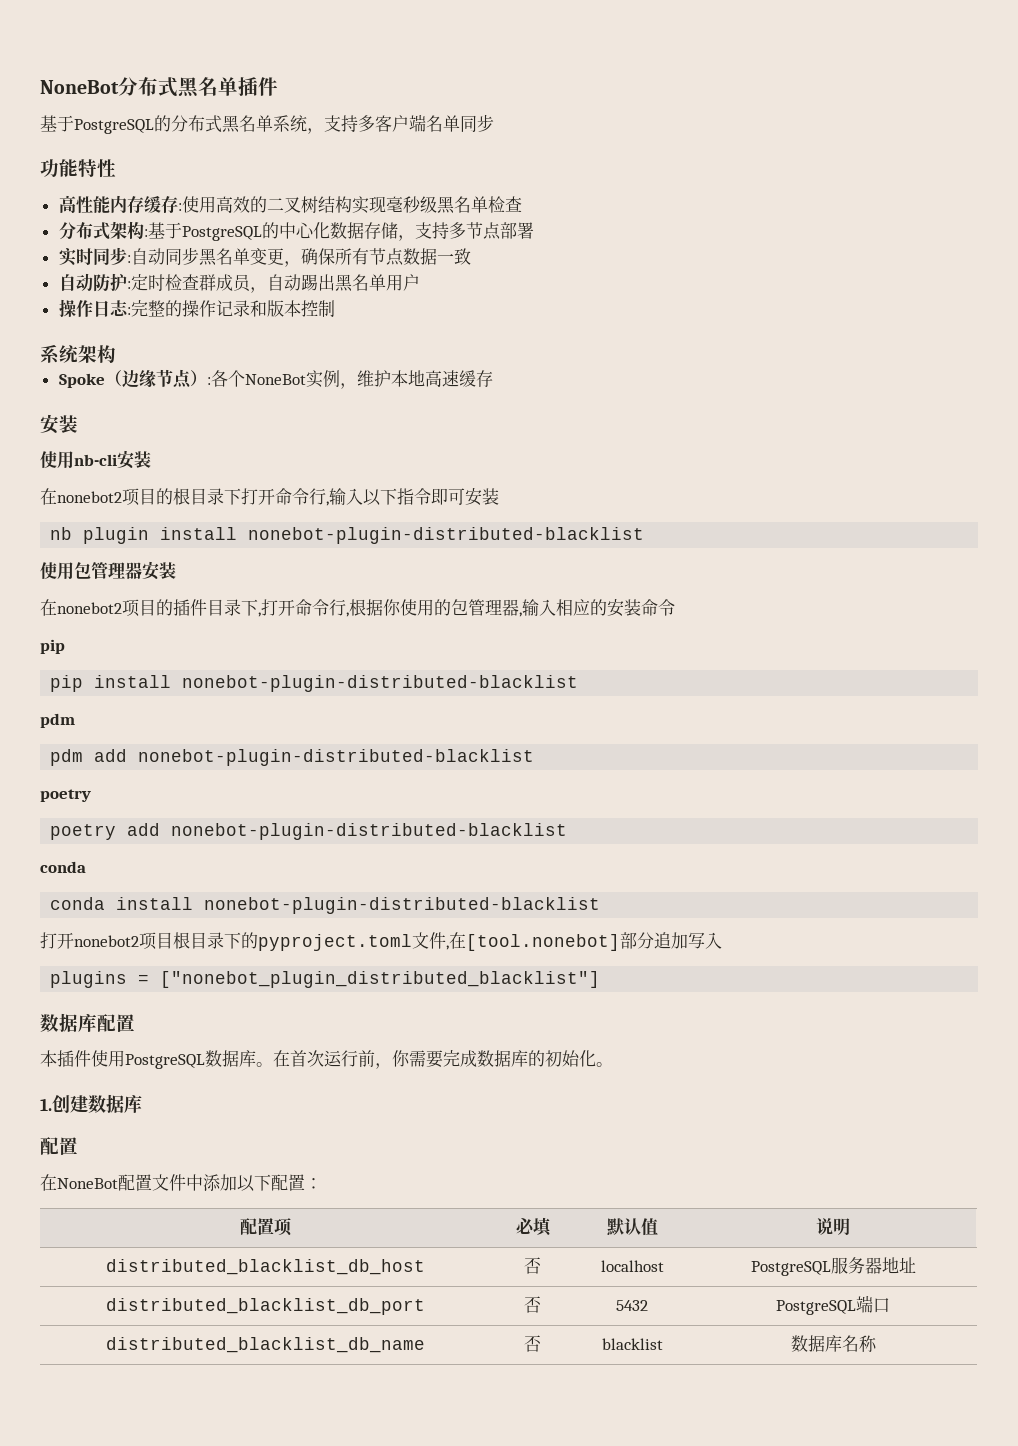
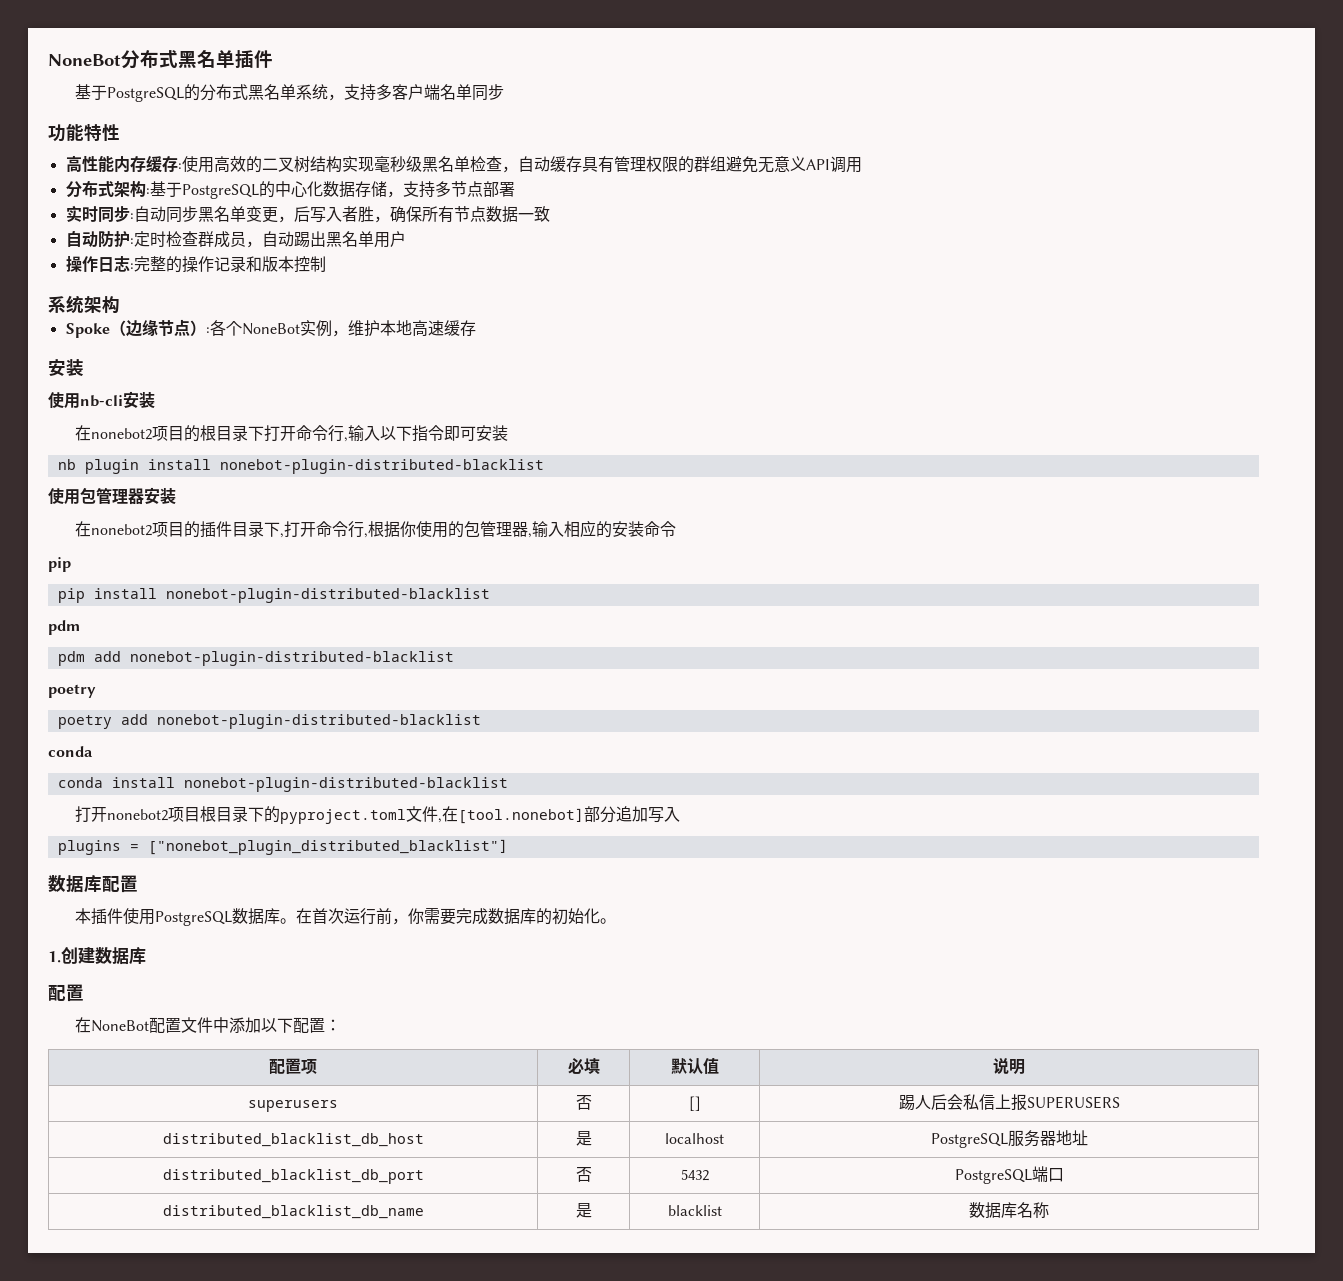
(522, 204) none -> [501,156,862,173] ，自动缓存具有管理权限的群组避免无意义API调用
(301, 264) none -> [293,206,390,223] 后写入者胜，
(850, 1226) none -> [248,1100,338,1112] [575,1095,592,1110] [688,1096,701,1111] [898,1094,1120,1111] // superusers | 否 | [] | 踢人后会私信上报SUPERUSERS
[524,1257,541,1274] 否 -> [575,1131,592,1146] 是
[524,1335,541,1352] 否 -> [575,1203,592,1218] 是

